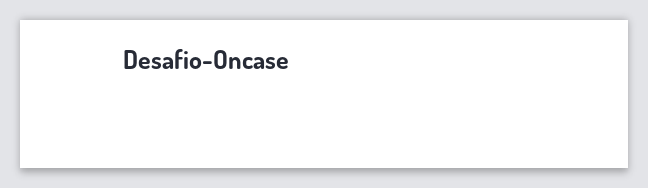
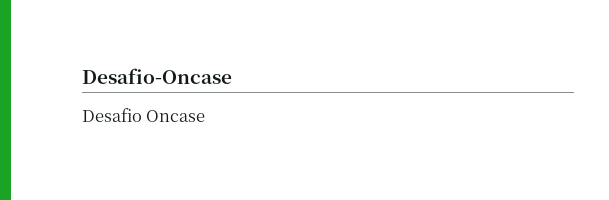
(289, 59) none -> [82,108,206,122] // Desafio Oncase

